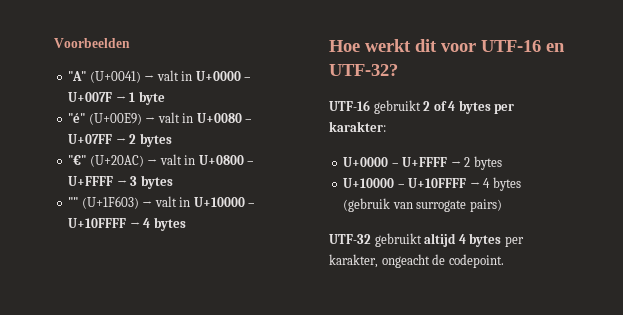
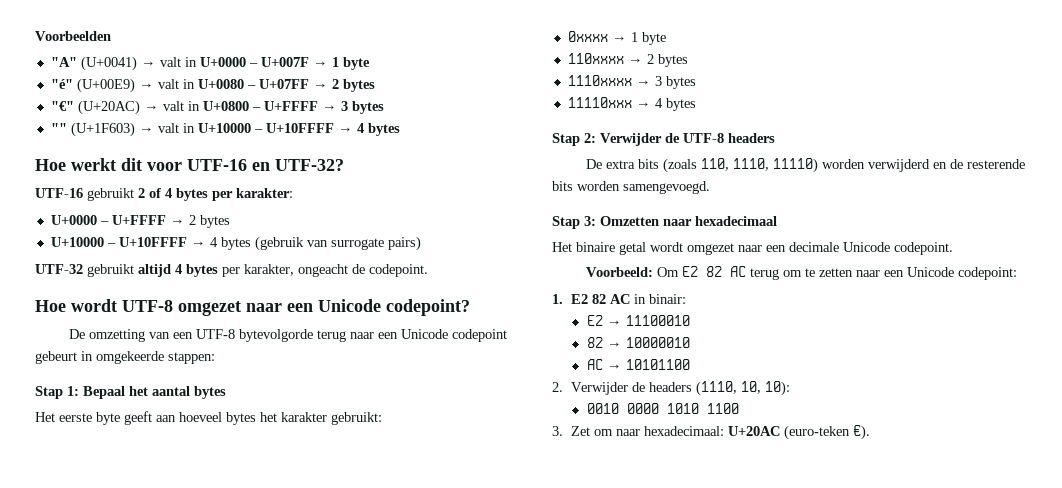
(504, 261) none -> [35,299,470,316] [68,329,507,342] [35,351,215,364] [35,386,226,399] [35,411,382,425] [567,31,666,45] [567,53,688,67] [567,75,696,89] [567,97,696,111] [552,133,775,146] [585,158,1025,173] [552,181,710,194] [552,216,777,229] [552,242,953,255] [585,266,1017,280] [552,294,686,304] [586,315,690,326] [586,337,690,348] [586,359,690,370] [552,381,790,396] [586,403,739,414] [552,425,870,440] // Hoe wordt UTF-8 omgezet naar een Unicode codepoint? // De omzetting van een UTF-8 bytevolgorde terug naar een Unicode codepoint gebeurt in omgekeerde stappen: // Stap 1: Bepaal het aantal bytes // Het eerste byte geeft aan hoeveel bytes het karakter gebruikt: // 0xxxx → 1 byte // 110xxxx → 2 bytes // 1110xxxx → 3 bytes // 11110xxx → 4 bytes // Stap 2: Verwijder de UTF-8 headers // De extra bits (zoals 110, 1110, 11110) worden verwijderd en de resterende bits worden samengevoegd. // Stap 3: Omzetten naar hexadecimaal // Het binaire getal wordt omgezet naar een decimale Unicode codepoint. // Voorbeeld: Om E2 82 AC terug om te zetten naar een Unicode codepoint: // 1. E2 82 AC in binair: // E2 → 11100010 // 82 → 10000010 // AC → 10101100 // 2. Verwijder de headers (1110, 10, 10): // 0010 0000 1010 1100 // 3. Zet om naar hexadecimaal: U+20AC (euro-teken €).

